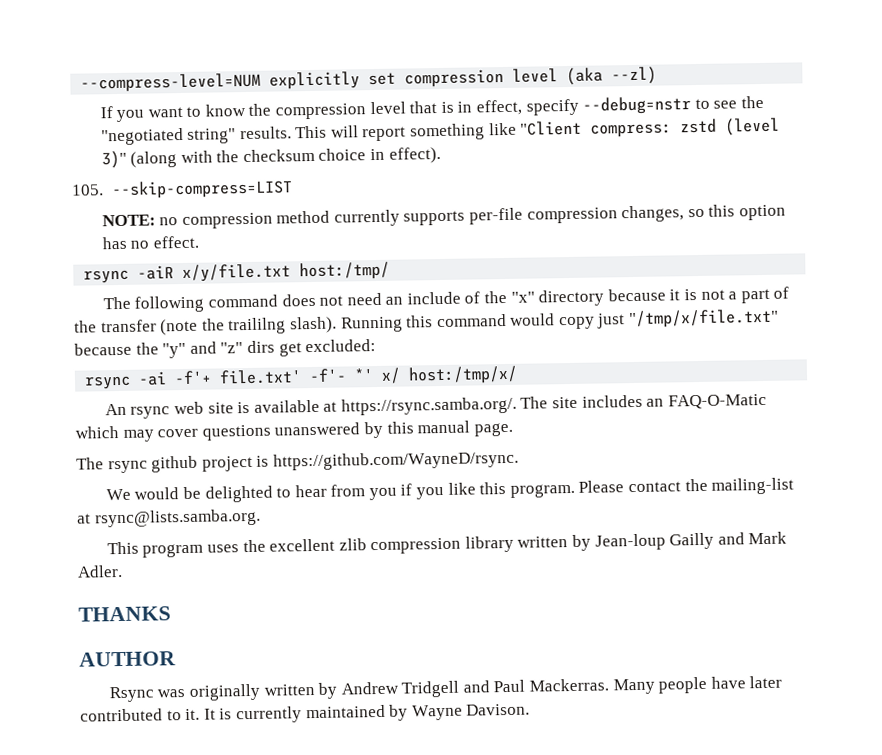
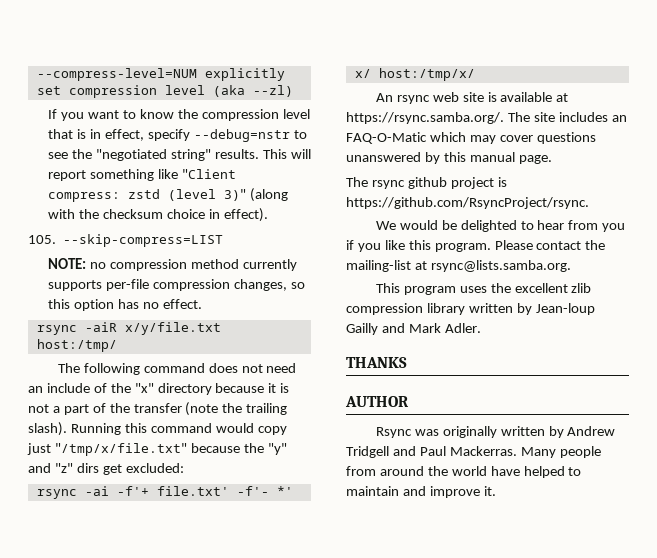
[228,317,287,335] traililng -> [246,403,288,415] trailing
[272,450,519,471] https://github.com/WayneD/rsync. -> [346,197,589,209] https://github.com/RsyncProject/rsync.
[710,675,783,689] [80,703,531,724] have later contributed to it. It is currently maintained by Wayne Davison. -> [346,466,582,478] [346,486,496,498] from around the world have helped to maintain and improve it.

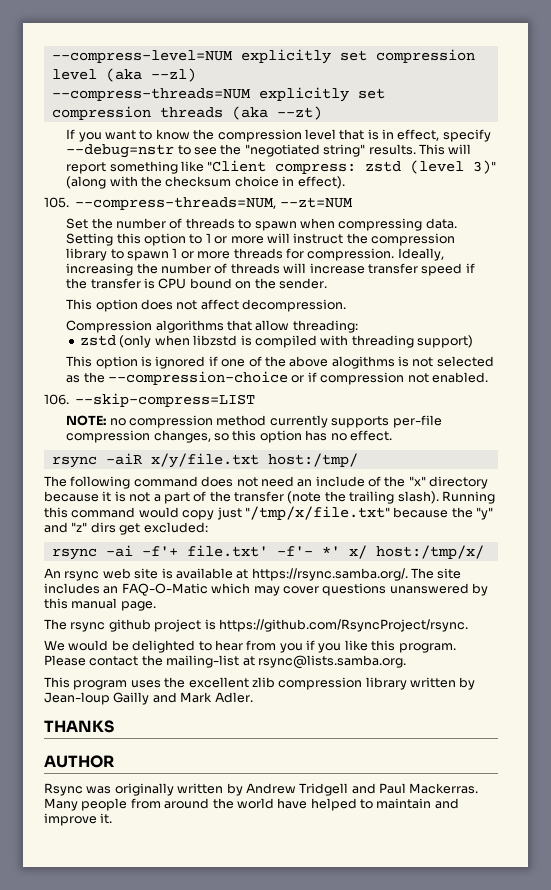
(293, 91) none -> [51,87,385,102] [51,106,322,120] // --compress-threads=NUM explicitly set compression threads (aka --zt)
(56, 239) none -> [75,197,353,210] [66,218,457,231] [66,233,455,246] [66,248,444,261] [66,263,475,276] [66,278,327,289] [66,299,347,312] [66,320,358,333] [79,335,473,348] [66,356,494,369] [66,371,488,385] [44,394,69,405] --compress-threads=NUM, --zt=NUM // Set the number of threads to spawn when compressing data. Setting this option to 1 or more will instruct the compression library to spawn 1 or more threads for compression. Ideally, increasing the number of threads will increase transfer speed if the transfer is CPU bound on the sender. // This option does not affect decompression. // Compression algorithms that allow threading: // zstd (only when libzstd is compiled with threading support) // This option is ignored if one of the above alogithms is not selected as the --compression-choice or if compression not enabled. // 106.

